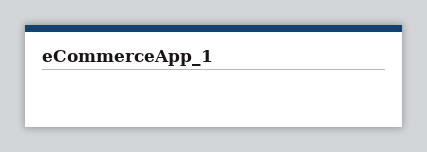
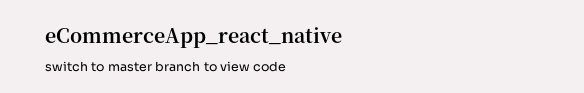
[42,50,213,66] eCommerceApp_1 -> [45,27,342,48] [45,61,287,72] eCommerceApp_react_native // switch to master branch to view code

